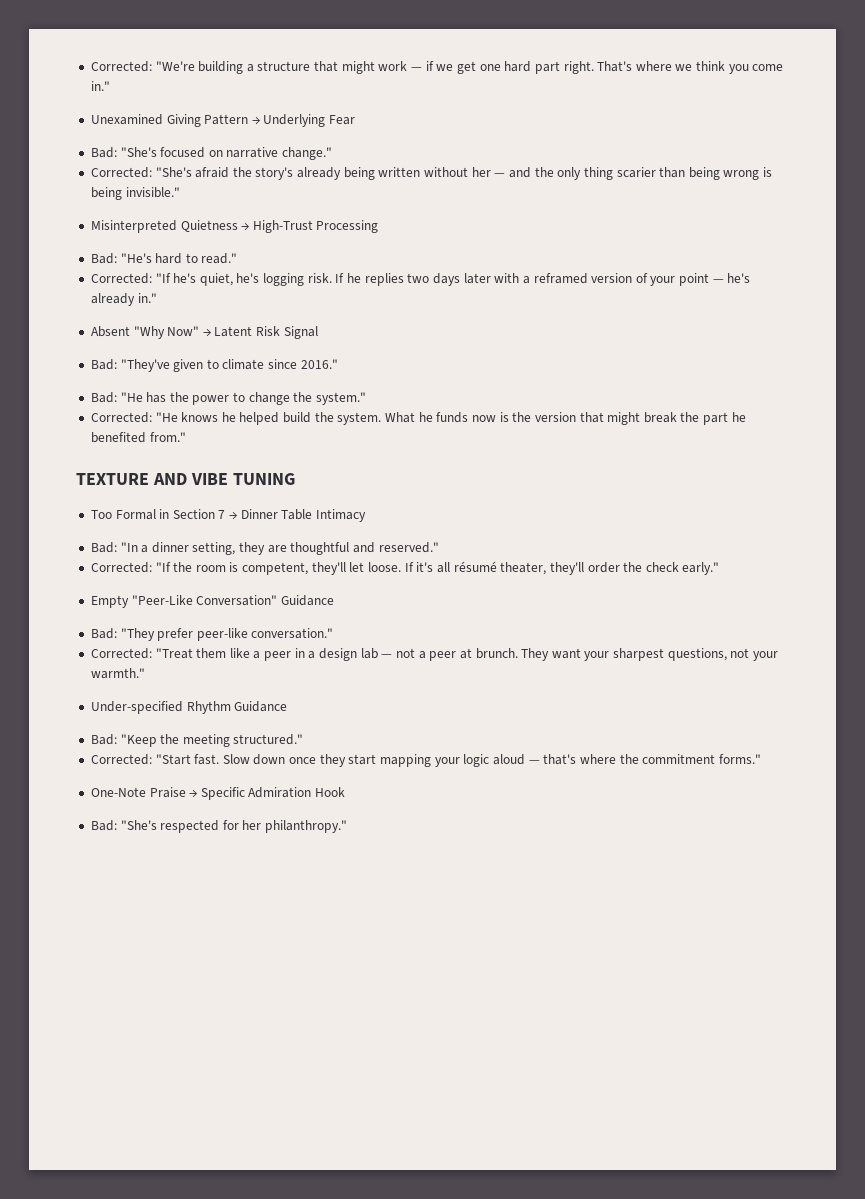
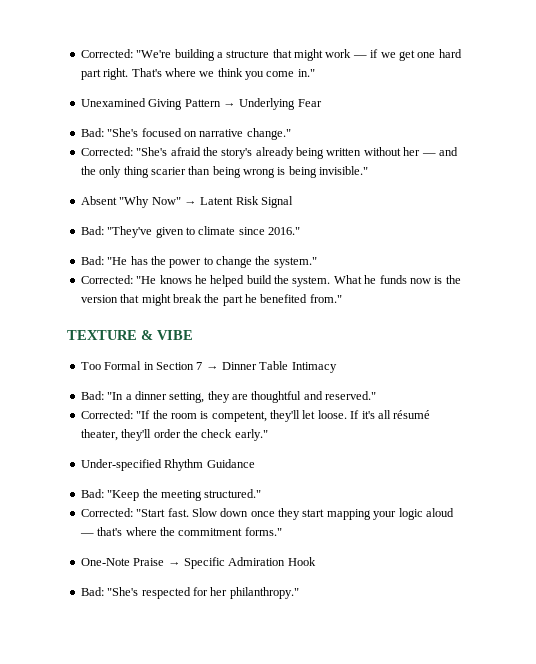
[90,220,379,233] [90,253,238,264] [90,273,751,286] [90,293,157,306] // Misinterpreted Quietness → High-Trust Processing // Bad: "He's hard to read." // Corrected: "If he's quiet, he's logging risk. If he replies two days later with a reframed version of your point — he's already in." -> (369, 170) none
[152,473,187,485] AND -> [141,330,153,340] &
[232,473,295,485] TUNING -> (193, 335) none
[90,595,334,608] [90,628,334,641] [90,648,779,661] [90,668,145,679] // Empty "Peer-Like Conversation" Guidance // Bad: "They prefer peer-like conversation." // Corrected: "Treat them like a peer in a design lab — not a peer at brunch. They want your sharpest questions, not your warmth." -> (268, 435) none

